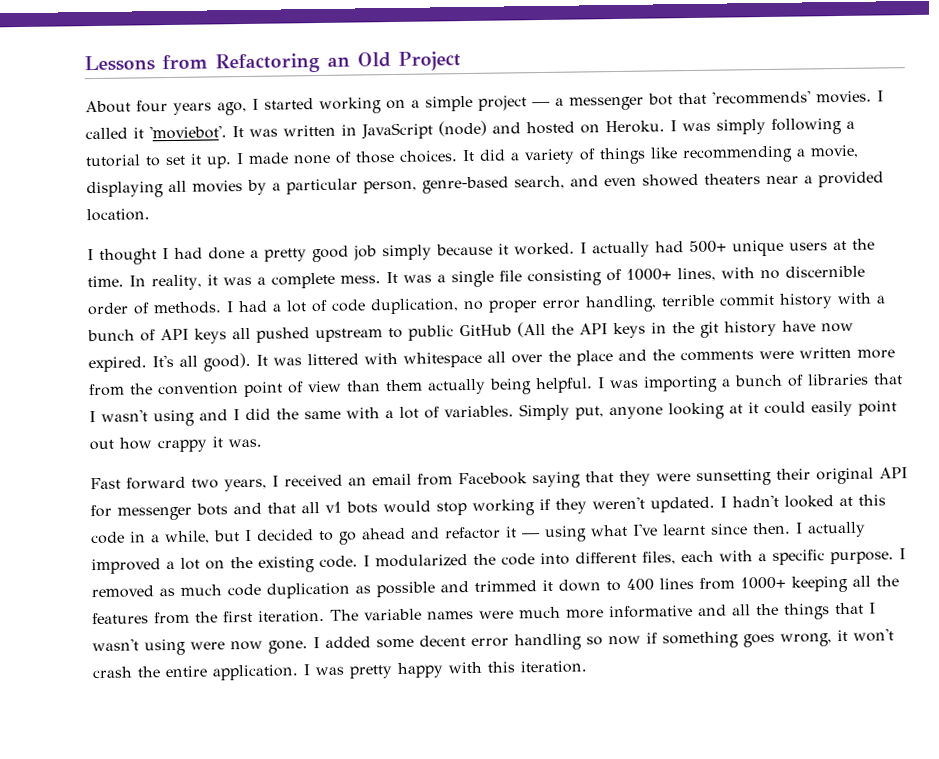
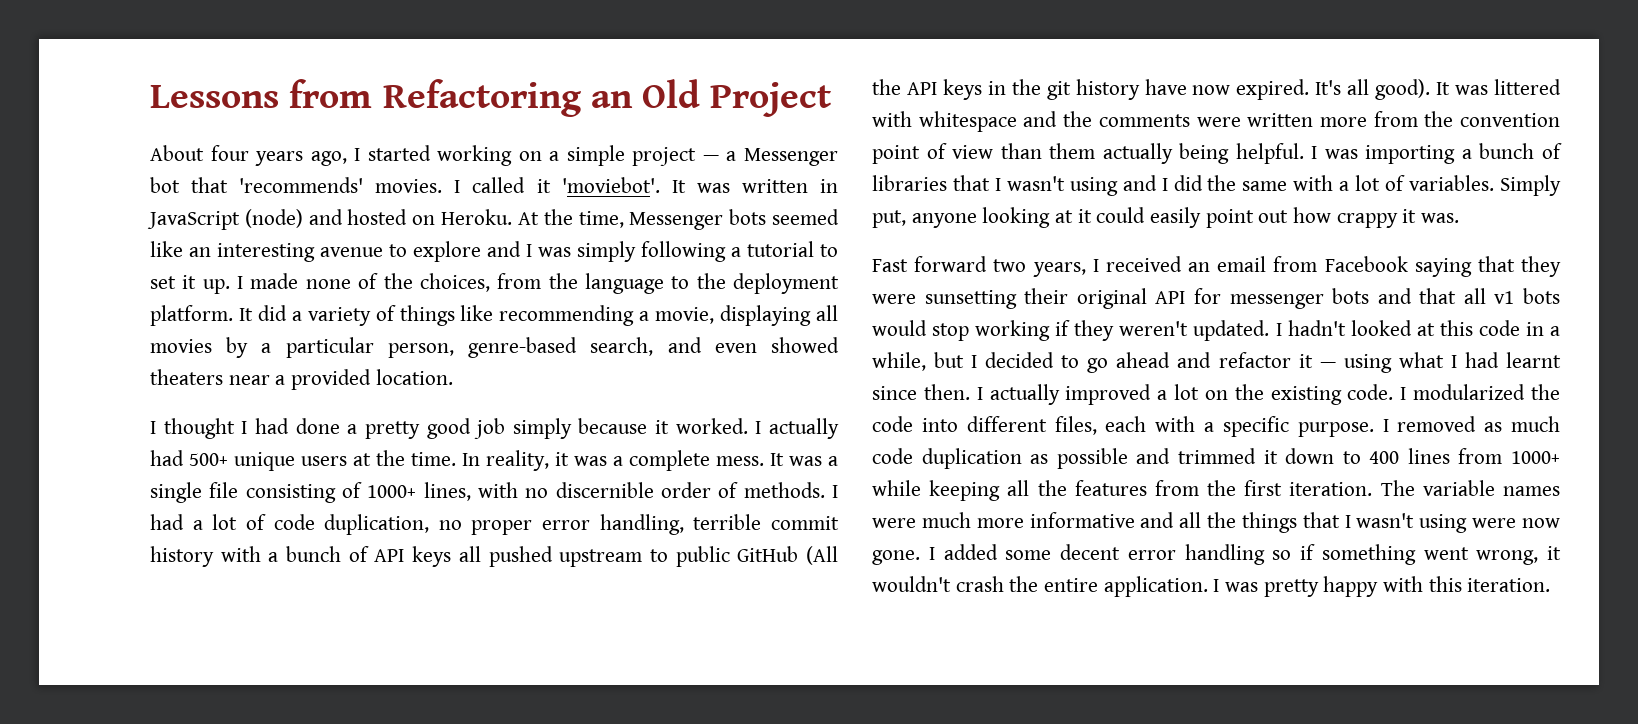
[569,96,644,111] messenger -> [744,148,839,166] Messenger
(665, 127) none -> [517,209,839,230] [150,241,521,262] At the time, Messenger bots seemed like an interesting avenue to explore and
[355,150,458,164] those choices. -> [383,273,839,294] [150,305,233,326] the choices, from the language to the deployment platform.
[487,350,613,366] all over the place -> (1017, 121) none
[632,523,658,536] I've -> [1450,352,1499,368] I had
(786, 583) none -> [872,480,921,496] while
[608,635,641,646] now -> (1292, 555) none
[743,633,775,648] goes -> [1423,547,1469,560] went
[853,628,894,642] won't -> [872,576,951,592] wouldn't

